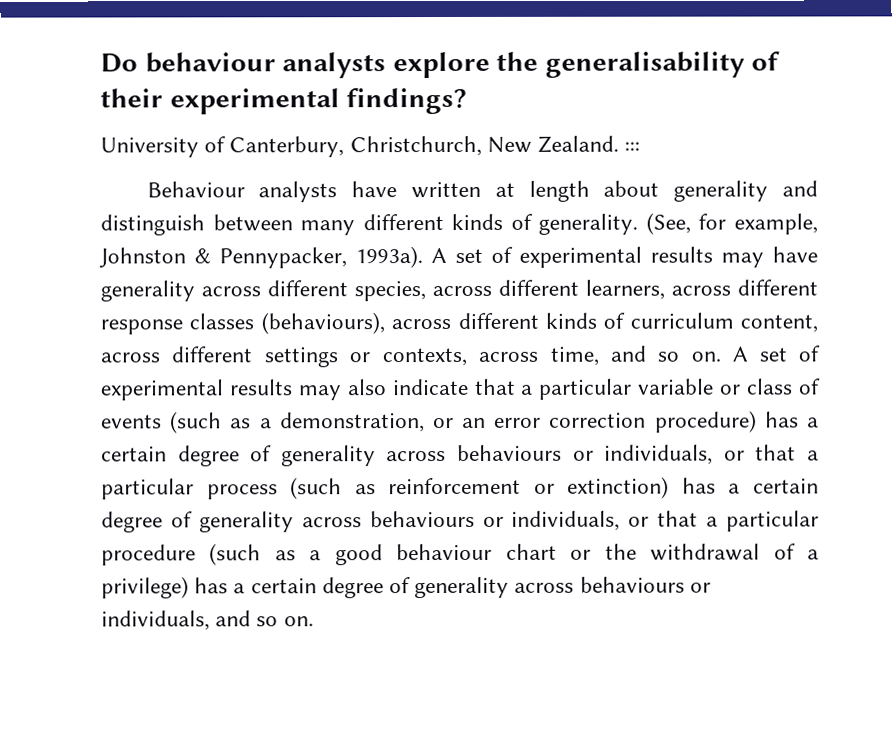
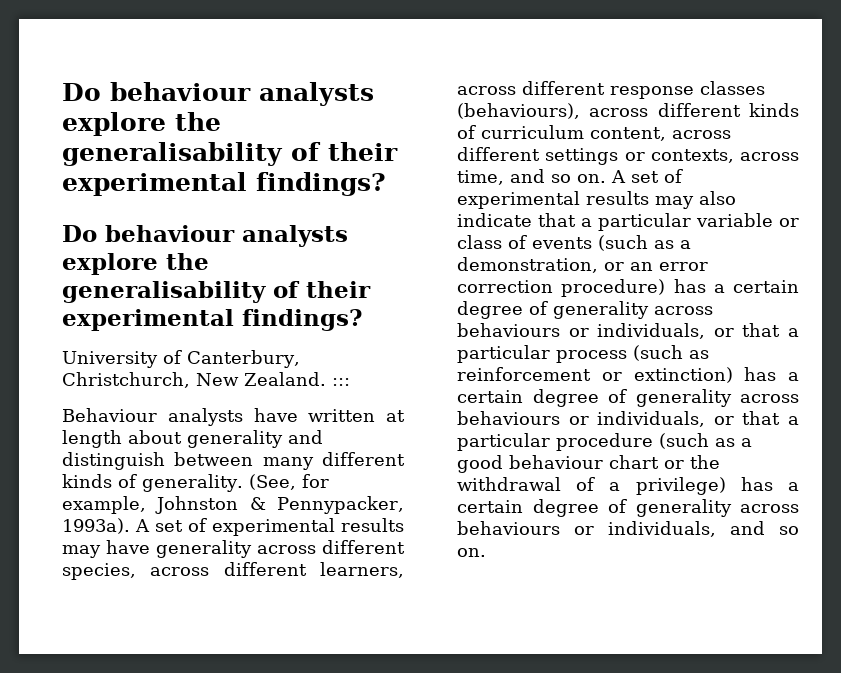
(468, 101) none -> [62,225,348,247] [62,253,209,275] [62,281,371,303] [62,309,362,331] // Do behaviour analysts explore the generalisability of their experimental findings?

